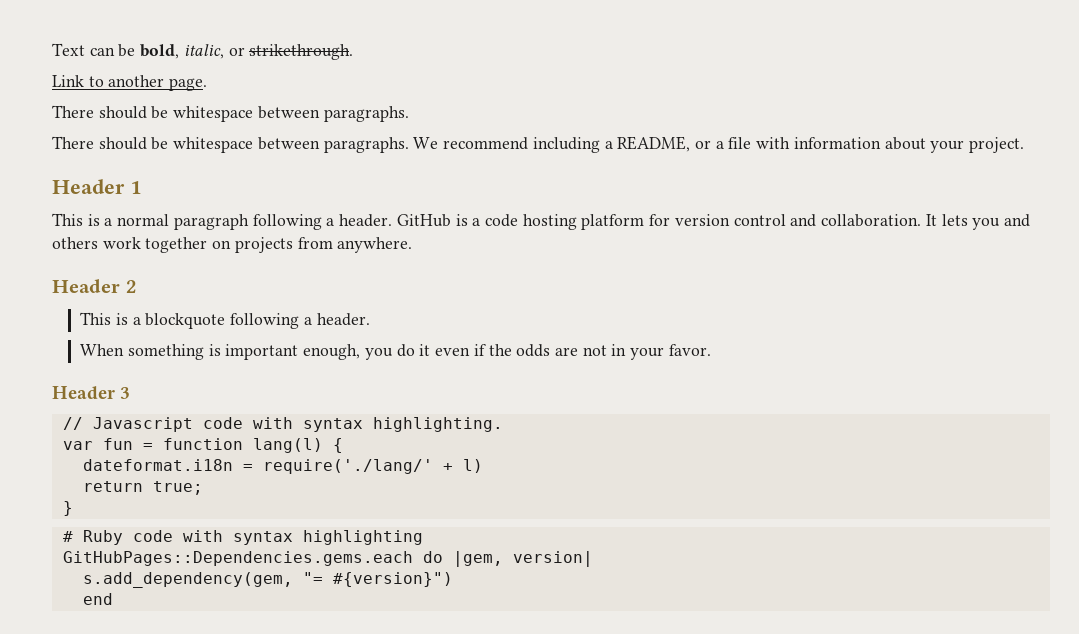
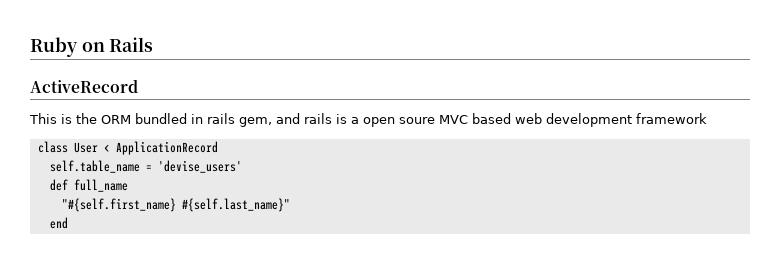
[52,43,354,60] [52,75,208,91] [52,105,409,122] [52,136,1025,153] [52,179,141,194] [52,213,1030,230] [52,237,413,253] [52,279,137,293] [80,312,370,329] [80,344,711,360] [52,386,131,400] [62,417,503,432] [62,438,343,453] [82,459,483,474] [82,481,203,495] [62,501,73,516] [62,530,423,545] [62,551,593,567] [82,572,453,588] Text can be bold, italic, or strikethrough. // Link to another page. // There should be whitespace between paragraphs. // There should be whitespace between paragraphs. We recommend including a README, or a file with information about your project. // Header 1 // This is a normal paragraph following a header. GitHub is a code hosting platform for version control and collaboration. It lets you and others work together on projects from anywhere. // Header 2 // This is a blockquote following a header. // When something is important enough, you do it even if the odds are not in your favor. // Header 3 // // Javascript code with syntax highlighting. // var fun = function lang(l) { // dateformat.i18n = require('./lang/' + l) // return true; // } // # Ruby code with syntax highlighting // GitHubPages::Dependencies.gems.each do |gem, version| // s.add_dependency(gem, "= #{version}") -> [30,37,154,57] [30,79,138,93] [29,113,707,127] [37,141,218,155] [49,160,242,173] [49,179,128,192] [61,198,290,212] Ruby on Rails // ActiveRecord // This is the ORM bundled in rails gem, and rails is a open soure MVC based web development framework // class User < ApplicationRecord // self.table_name = 'devise_users' // def full_name // "#{self.first_name} #{self.last_name}"

